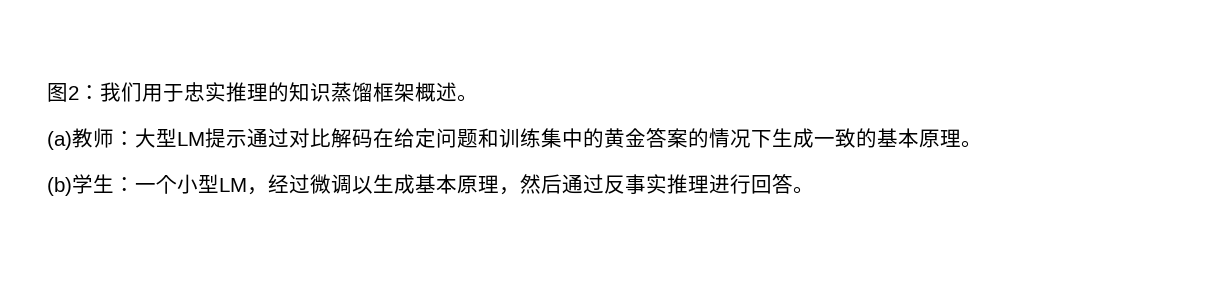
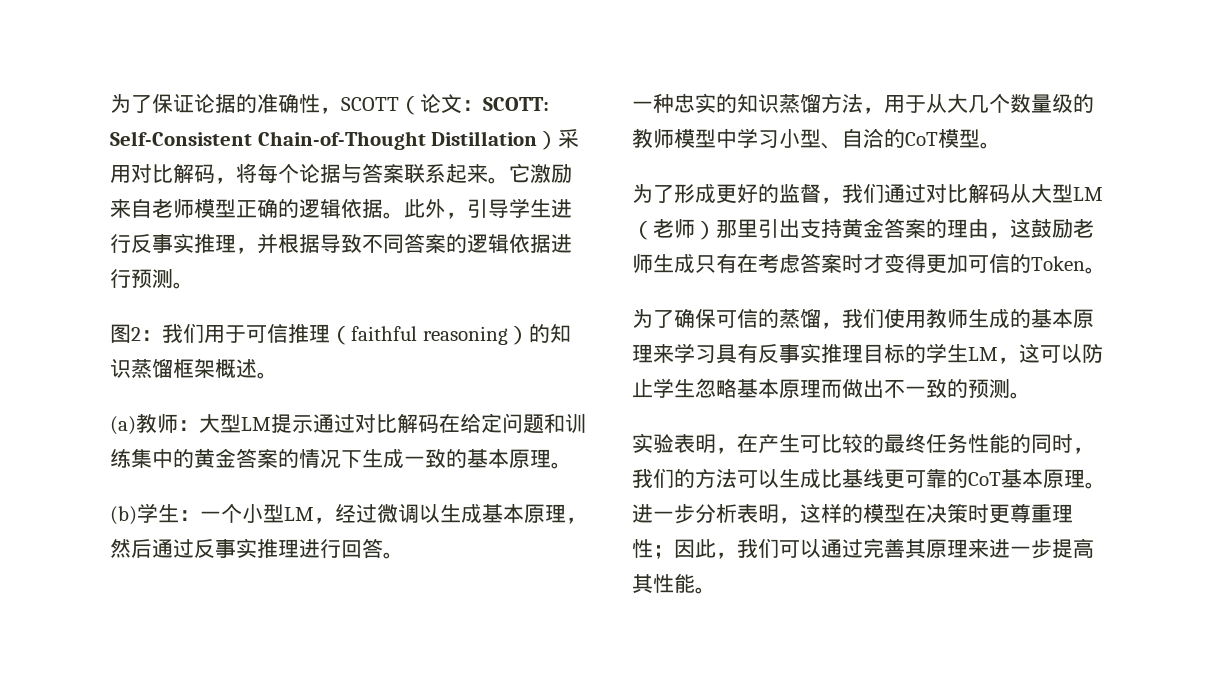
[47,82,268,102] 图2：我们用于忠实推理 -> [110,93,549,115] [110,129,580,150] [110,163,572,184] [110,198,572,219] [110,233,572,254] [110,269,194,289] [110,323,529,345] 为了保证论据的准确性，SCOTT（论文：SCOTT: Self-Consistent Chain-of-Thought Distillation）采用对比解码，将每个论据与答案联系起来。它激励来自老师模型正确的逻辑依据。此外，引导学生进行反事实推理，并根据导致不同答案的逻辑依据进行预测。 // 图2：我们用于可信推理（faithful reasoning）
(814, 190) none -> [632,93,1094,114] [632,128,1001,149] [632,183,1103,204] [632,218,1094,240] [632,253,1106,274] [632,308,1094,329] [632,343,1103,364] [632,378,1031,399] [632,433,1094,454] [632,468,1106,489] [632,503,1073,524] [632,538,1094,559] [632,573,716,594] // 一种忠实的知识蒸馏方法，用于从大几个数量级的教师模型中学习小型、自洽的CoT模型。 // 为了形成更好的监督，我们通过对比解码从大型LM（老师）那里引出支持黄金答案的理由，这鼓励老师生成只有在考虑答案时才变得更加可信的Token。 // 为了确保可信的蒸馏，我们使用教师生成的基本原理来学习具有反事实推理目标的学生LM，这可以防止学生忽略基本原理而做出不一致的预测。 // 实验表明，在产生可比较的最终任务性能的同时，我们的方法可以生成比基线更可靠的CoT基本原理。进一步分析表明，这样的模型在决策时更尊重理性；因此，我们可以通过完善其原理来进一步提高其性能。

